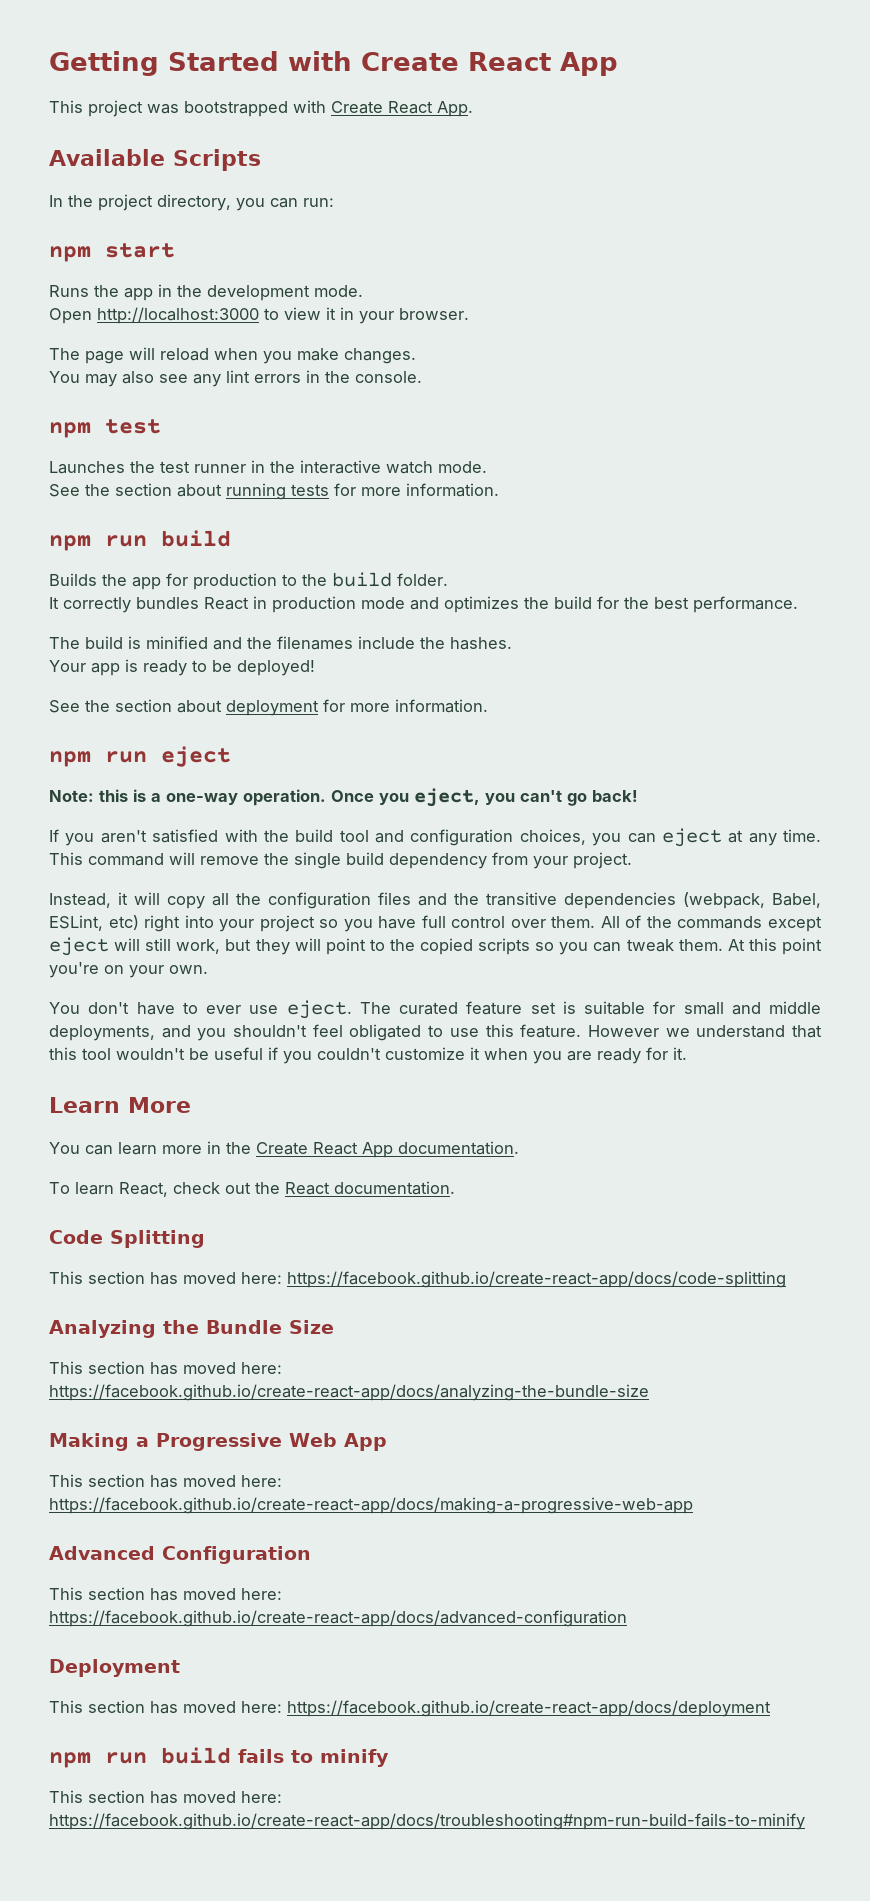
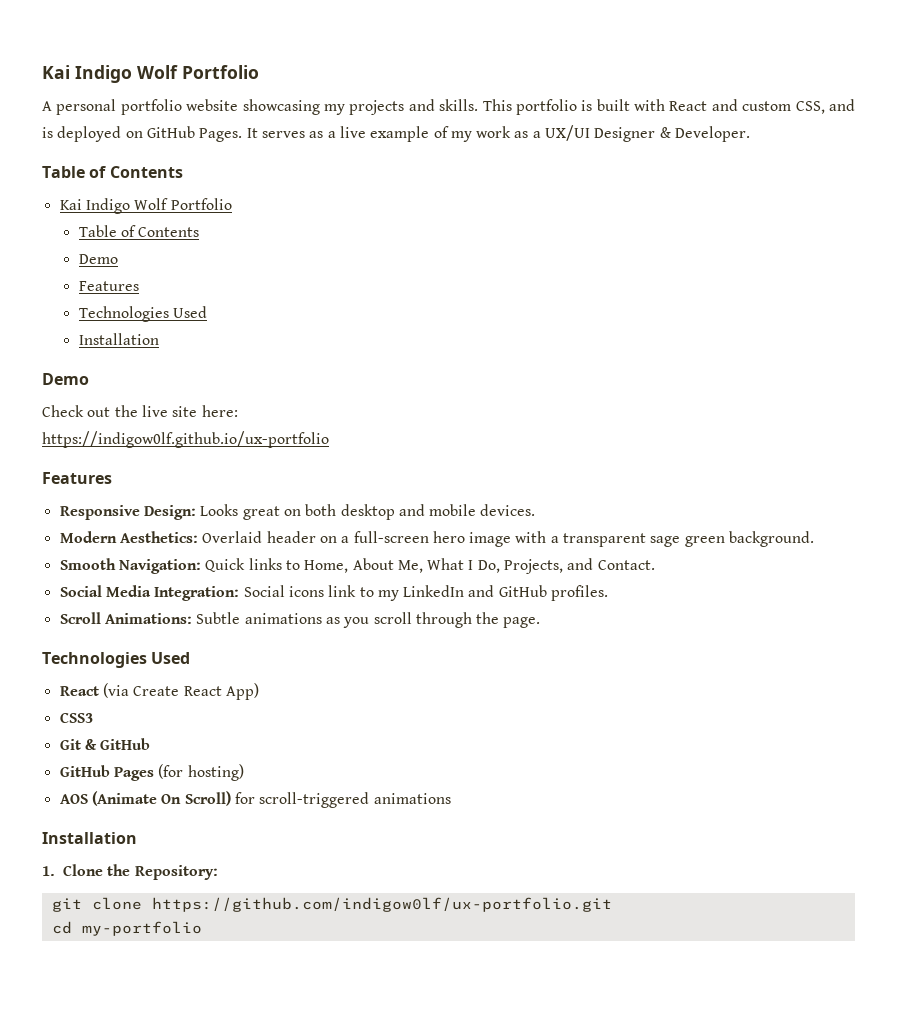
[49,51,618,76] [49,100,473,117] [49,149,261,171] [49,194,334,211] [49,243,175,262] [49,284,363,301] [49,307,469,324] [49,347,416,364] [49,370,422,387] [49,419,161,438] [49,460,487,474] [49,483,499,500] [49,530,231,551] [49,572,448,590] [49,596,798,613] [49,636,512,650] [49,659,315,676] [49,699,488,716] [49,746,231,767] [49,788,638,807] [49,828,821,847] [49,852,632,869] [49,892,821,909] [49,915,822,932] [49,937,822,956] [49,962,208,978] [49,1000,821,1019] [49,1024,822,1041] [49,1047,687,1064] [49,1097,191,1113] [49,1141,519,1158] [49,1181,455,1197] [49,1230,205,1248] [49,1271,786,1288] [49,1320,334,1338] [49,1361,282,1375] [49,1384,649,1401] [49,1433,387,1451] [49,1474,282,1488] [49,1497,693,1514] [49,1546,311,1564] [49,1587,282,1601] [49,1610,627,1627] [49,1659,180,1677] [49,1700,771,1717] [49,1747,389,1768] [49,1790,282,1804] [49,1813,805,1830] Getting Started with Create React App // This project was bootstrapped with Create React App. // Available Scripts // In the project directory, you can run: // npm start // Runs the app in the development mode. // Open http://localhost:3000 to view it in your browser. // The page will reload when you make changes. // You may also see any lint errors in the console. // npm test // Launches the test runner in the interactive watch mode. // See the section about running tests for more information. // npm run build // Builds the app for production to the build folder. // It correctly bundles React in production mode and optimizes the build for the best performance. // The build is minified and the filenames include the hashes. // Your app is ready to be deployed! // See the section about deployment for more information. // npm run eject // Note: this is a one-way operation. Once you eject, you can't go back! // If you aren't satisfied with the build tool and configuration choices, you can eject at any time. This command will remove the single build dependency from your project. // Instead, it will copy all the configuration files and the transitive dependencies (webpack, Babel, ESLint, etc) right into your project so you have full control over them. All of the commands except eject will still work, but they will point to the copied scripts so you can tweak them. At this point you're on your own. // You don't have to ever use eject. The curated feature set is suitable for small and middle deployments, and you shouldn't feel obligated to use this feature. However we understand that this tool wouldn't be useful if you couldn't customize it when you are ready for it. // Learn More // You can learn more in the Create React App documentation. // To learn React, check out the React documentation. // Code Splitting // This section has moved here: https://facebook.github.io/create-react-app/docs/code-splitting // Analyzing the Bundle Size // This section has moved here: https://facebook.github.io/create-react-app/docs/analyzing-the-bundle-size // Making a Progressive Web App // This section has moved here: https://facebook.github.io/create-react-app/docs/making-a-progressive-web-app // Advanced Configuration // This section has moved here: https://facebook.github.io/create-react-app/docs/advanced-configuration // Deployment // This section has moved here: https://facebook.github.io/create-react-app/docs/deployment // npm run build fails to minify // This section has moved here: https://facebook.github.io/create-react-app/docs/troubleshooting#npm-run-build-fails-to-minify -> [42,65,259,83] [42,99,856,115] [42,125,751,142] [42,166,183,178] [59,198,232,214] [78,225,200,237] [78,254,118,264] [78,281,139,291] [78,306,207,322] [78,333,159,345] [42,373,89,385] [42,405,238,417] [42,431,329,448] [42,472,112,484] [59,504,536,520] [59,531,815,547] [59,558,655,574] [59,585,609,601] [59,612,541,628] [42,652,191,668] [59,683,259,700] [59,712,93,723] [59,738,151,750] [59,764,244,781] [59,791,451,808] [42,832,137,844] [42,864,218,880] [51,897,612,912] [51,921,202,936] Kai Indigo Wolf Portfolio // A personal portfolio website showcasing my projects and skills. This portfolio is built with React and custom CSS, and is deployed on GitHub Pages. It serves as a live example of my work as a UX/UI Designer & Developer. // Table of Contents // Kai Indigo Wolf Portfolio // Table of Contents // Demo // Features // Technologies Used // Installation // Demo // Check out the live site here: // https://indigow0lf.github.io/ux-portfolio // Features // Responsive Design: Looks great on both desktop and mobile devices. // Modern Aesthetics: Overlaid header on a full-screen hero image with a transparent sage green background. // Smooth Navigation: Quick links to Home, About Me, What I Do, Projects, and Contact. // Social Media Integration: Social icons link to my LinkedIn and GitHub profiles. // Scroll Animations: Subtle animations as you scroll through the page. // Technologies Used // React (via Create React App) // CSS3 // Git & GitHub // GitHub Pages (for hosting) // AOS (Animate On Scroll) for scroll-triggered animations // Installation // 1. Clone the Repository: // git clone https://github.com/indigow0lf/ux-portfolio.git // cd my-portfolio

